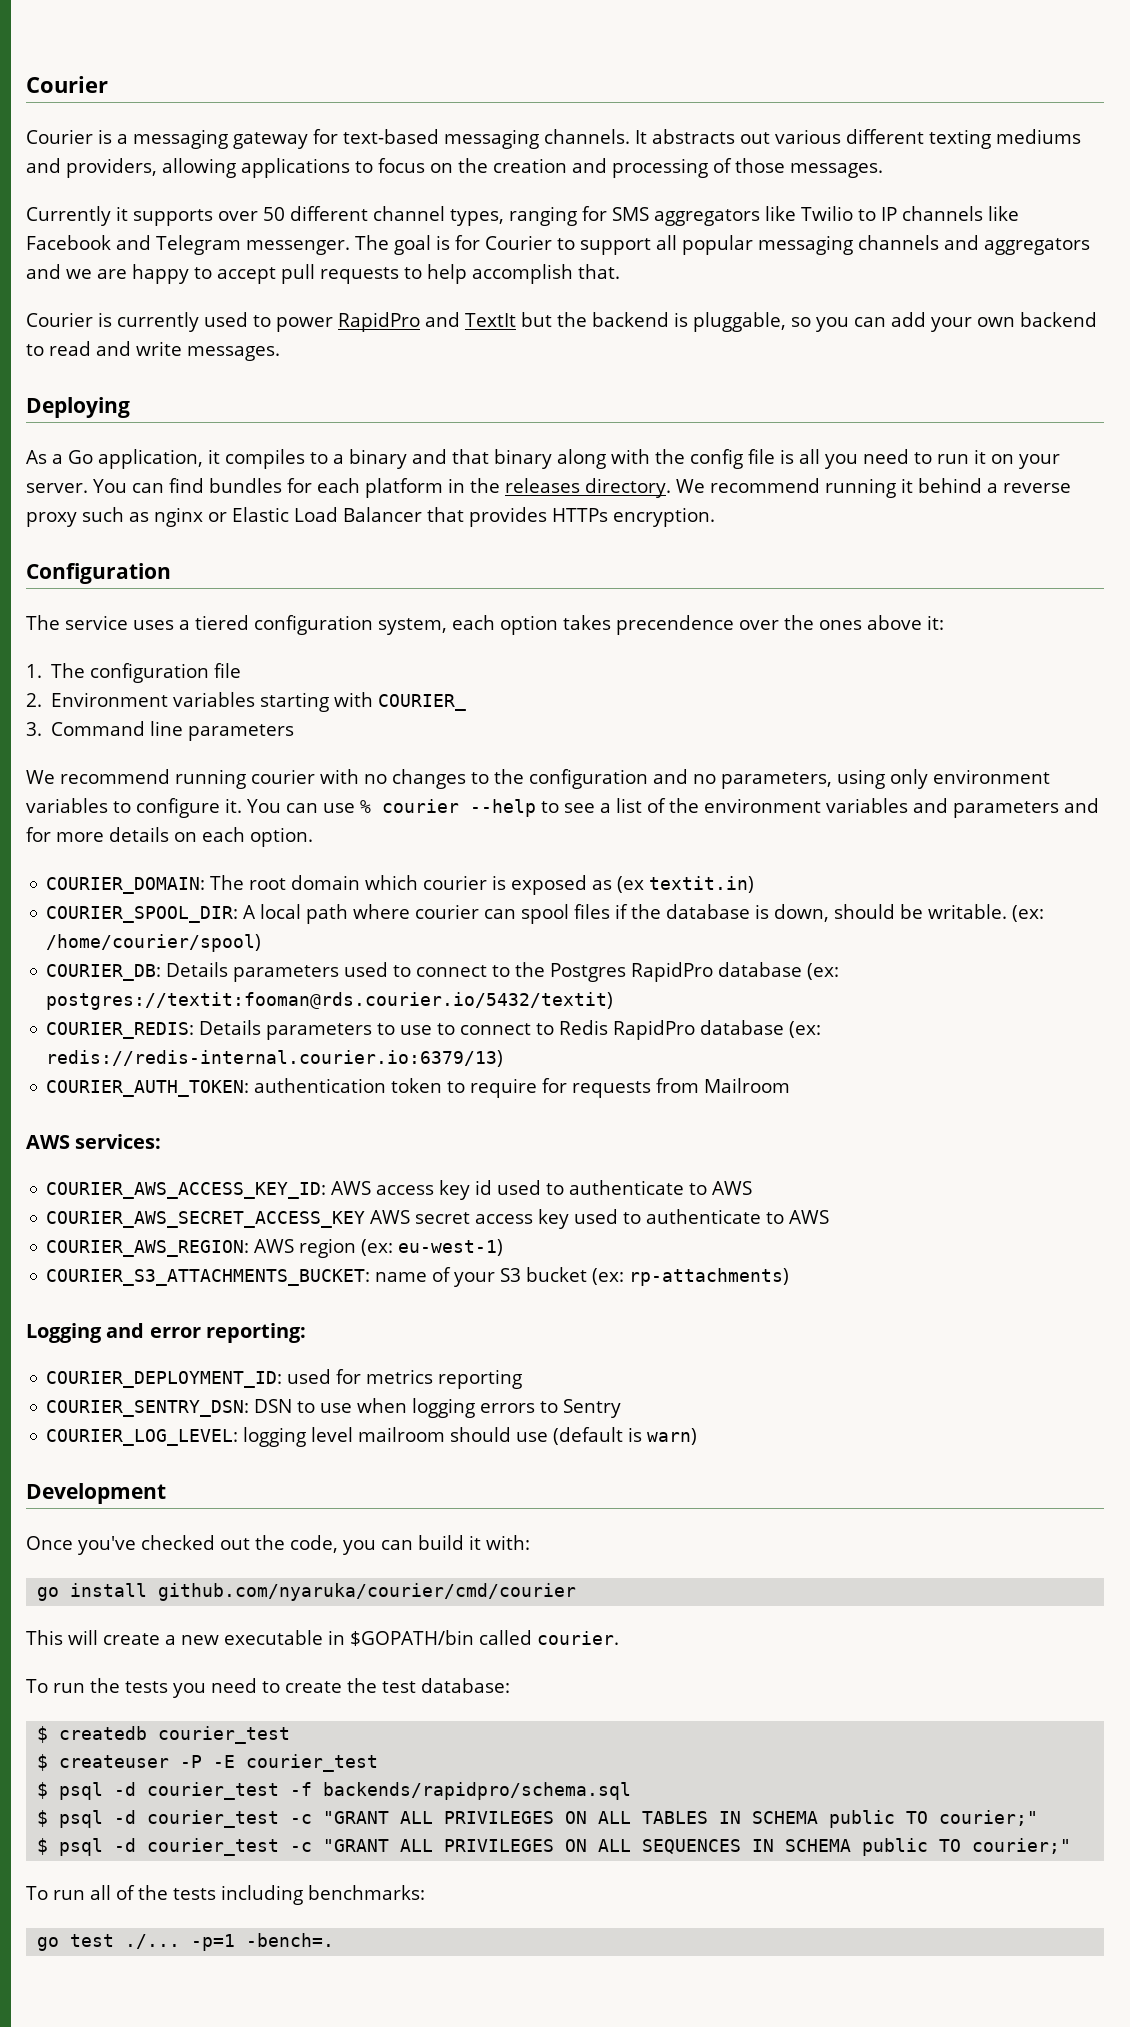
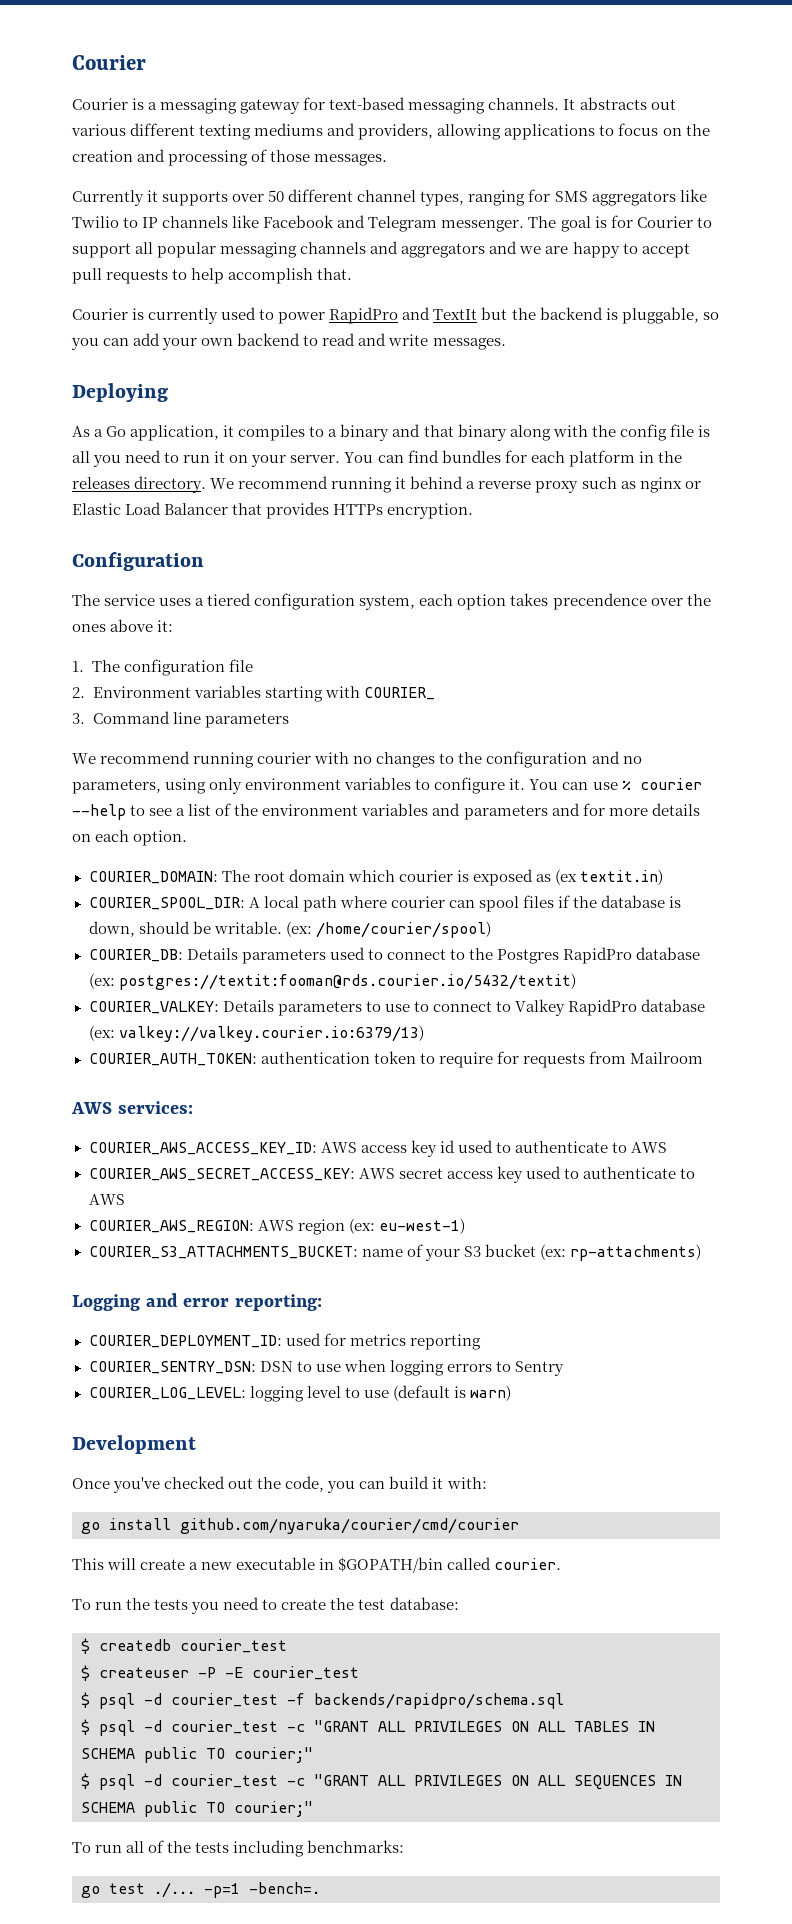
[46,1022,195,1039] COURIER_REDIS: -> [88,1001,219,1014] COURIER_VALKEY:
[559,1020,822,1040] [46,1050,504,1067] Redis RapidPro database (ex: redis://redis-internal.courier.io:6379/13) -> [514,999,705,1016] [88,1025,424,1042] Valkey RapidPro database (ex: valkey://valkey.courier.io:6379/13)
[46,1211,366,1228] COURIER_AWS_SECRET_ACCESS_KEY -> [88,1168,355,1181] COURIER_AWS_SECRET_ACCESS_KEY:
[358,1427,512,1442] mailroom should -> [344,1387,360,1398] to

